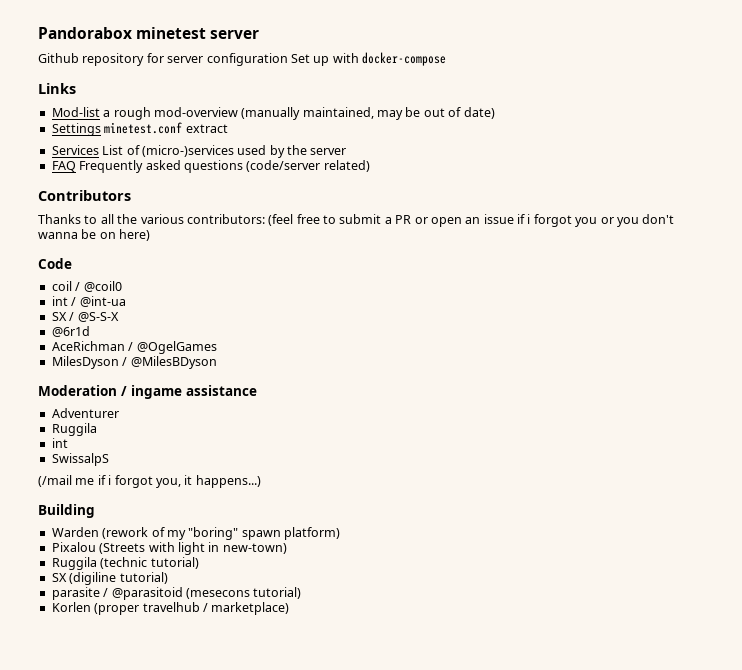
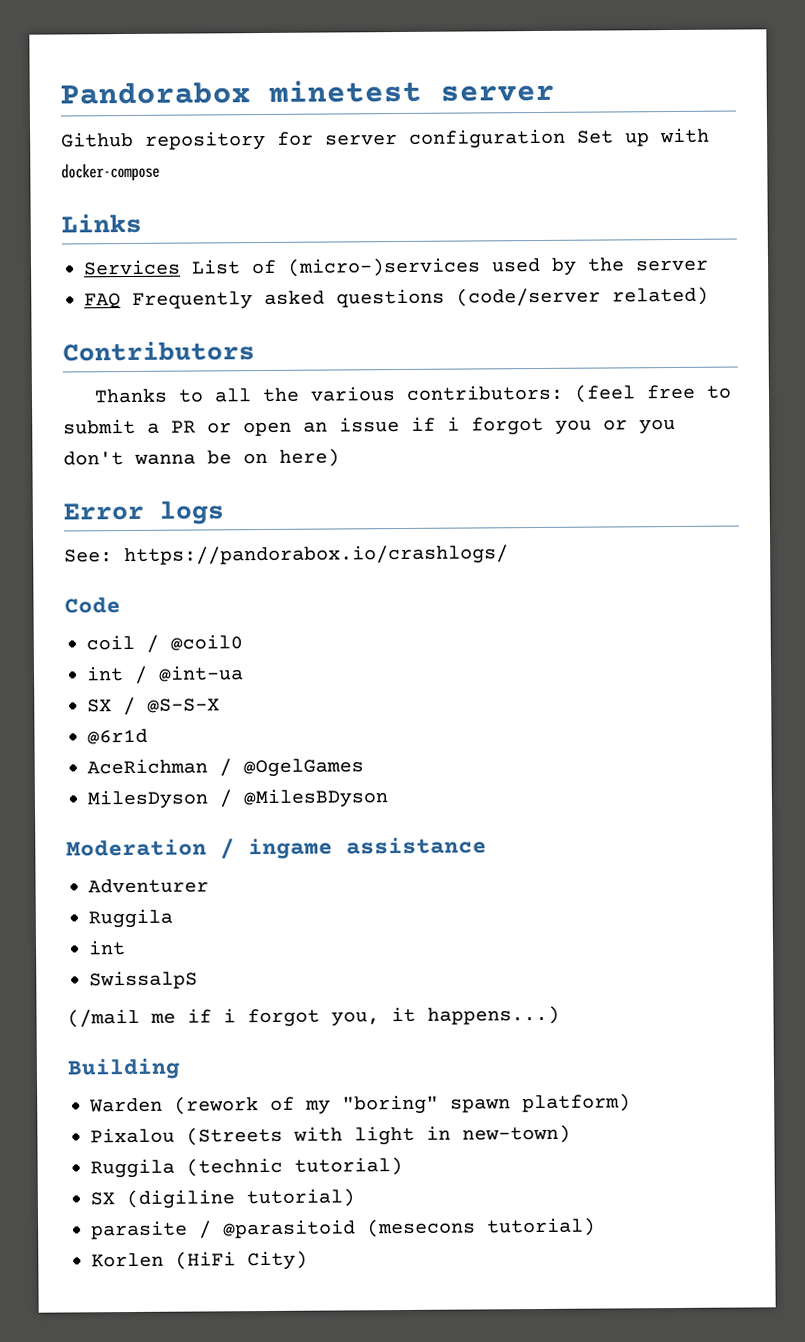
[51,107,495,120] [51,122,228,136] // Mod-list a rough mod-overview (manually maintained, may be out of date) // Settings minetest.conf extract -> (142, 223) none
(151, 235) none -> [63,500,224,525] [64,544,509,567] // Error logs // See: https://pandorabox.io/crashlogs/
[94,602,290,615] (proper travelhub / marketplace) -> [175,1250,308,1271] (HiFi City)

